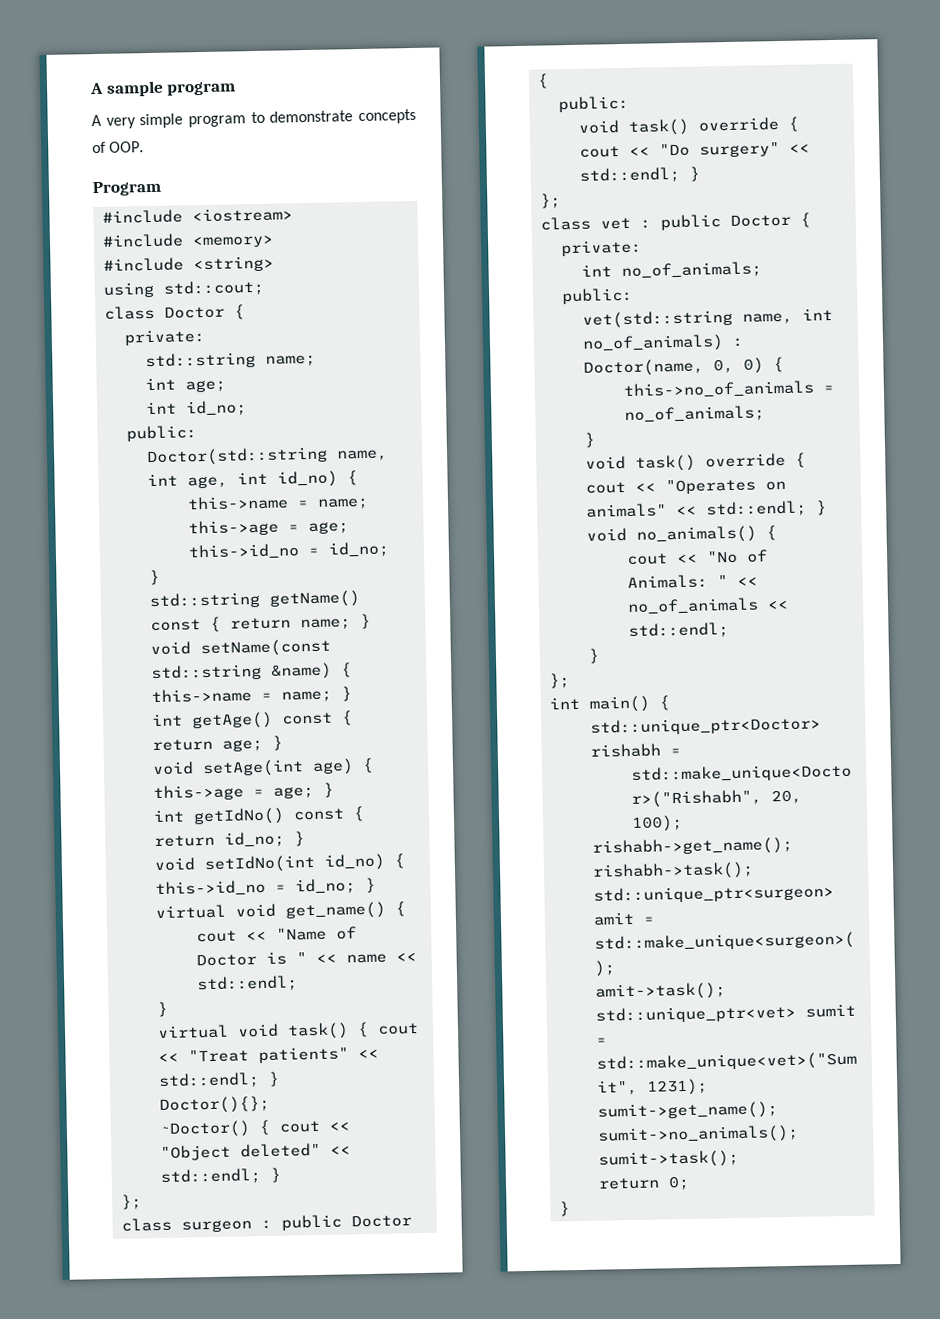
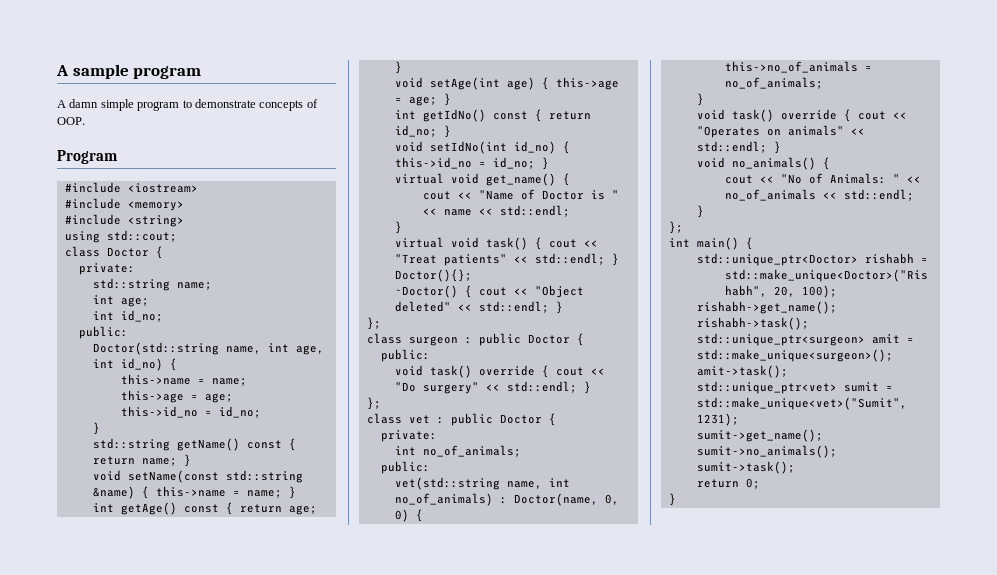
[105,117,136,129] very -> [69,99,99,108] damn

